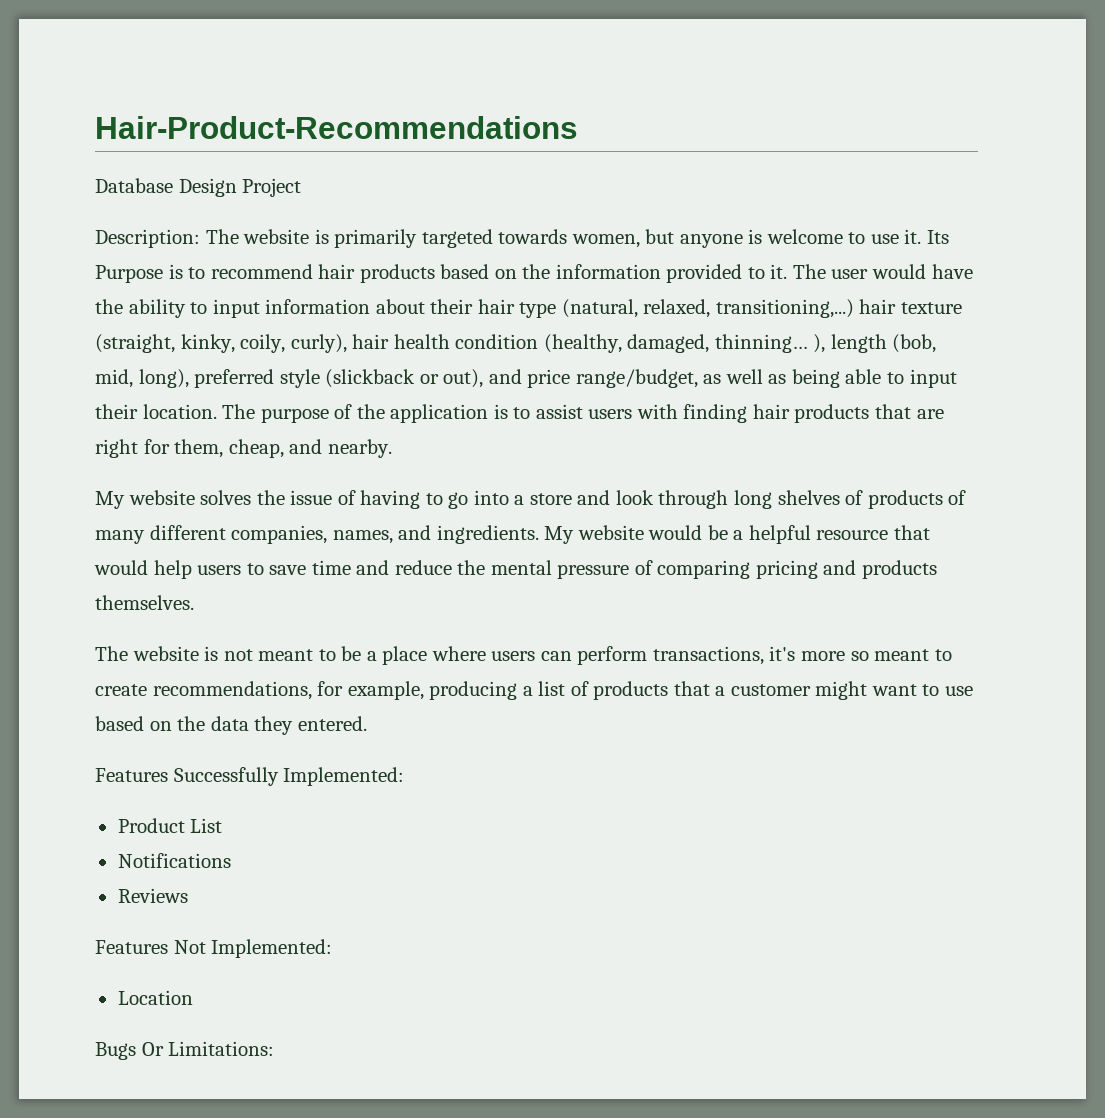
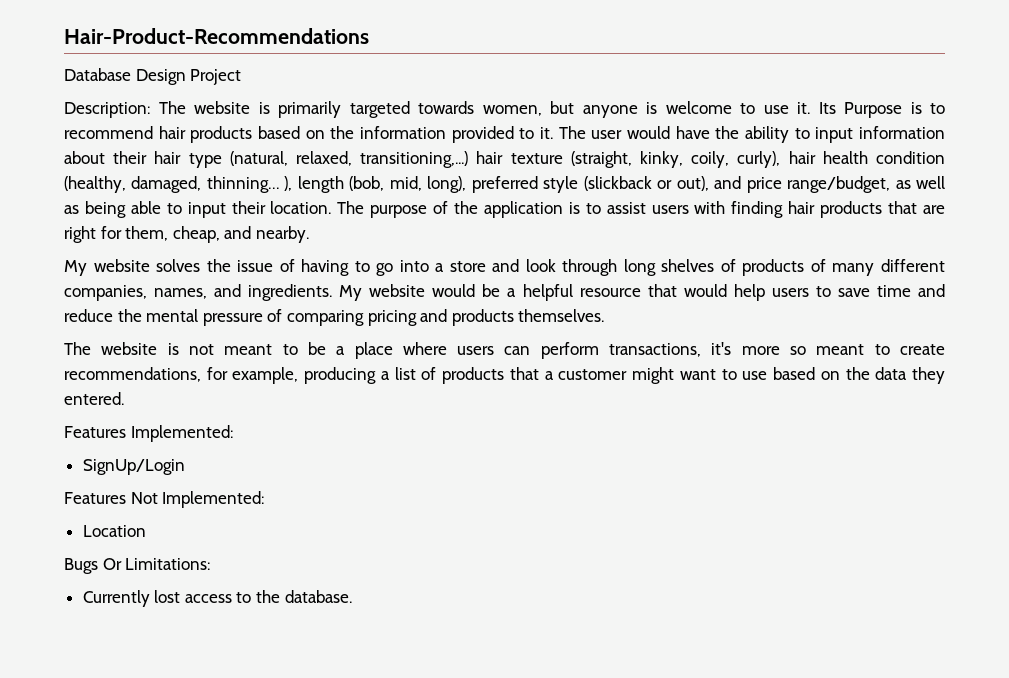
[173,767,405,786] [117,818,223,833] [117,853,231,868] [117,888,188,903] Successfully Implemented: // Product List // Notifications // Reviews -> [130,425,233,442] [82,459,185,475] Implemented: // SignUp/Login
(275, 1048) none -> [82,590,352,607] // Currently lost access to the database.

